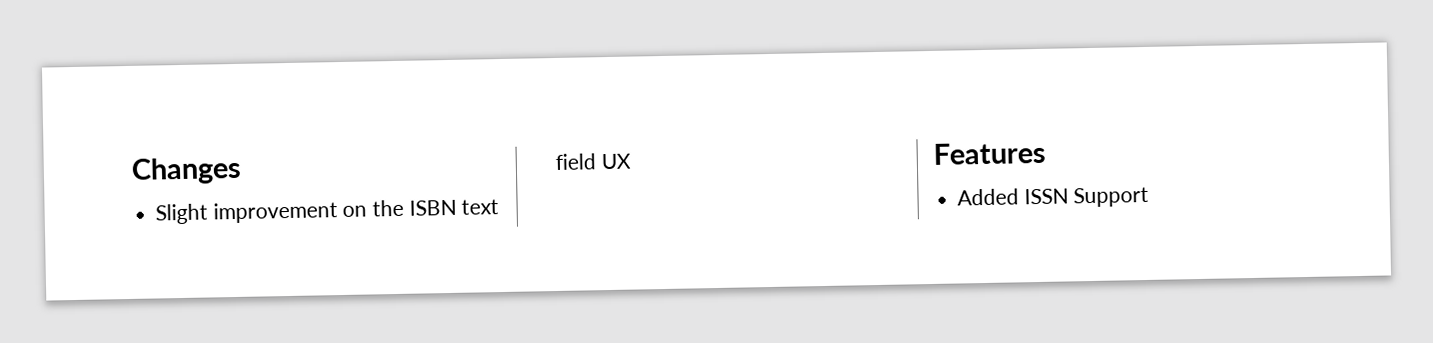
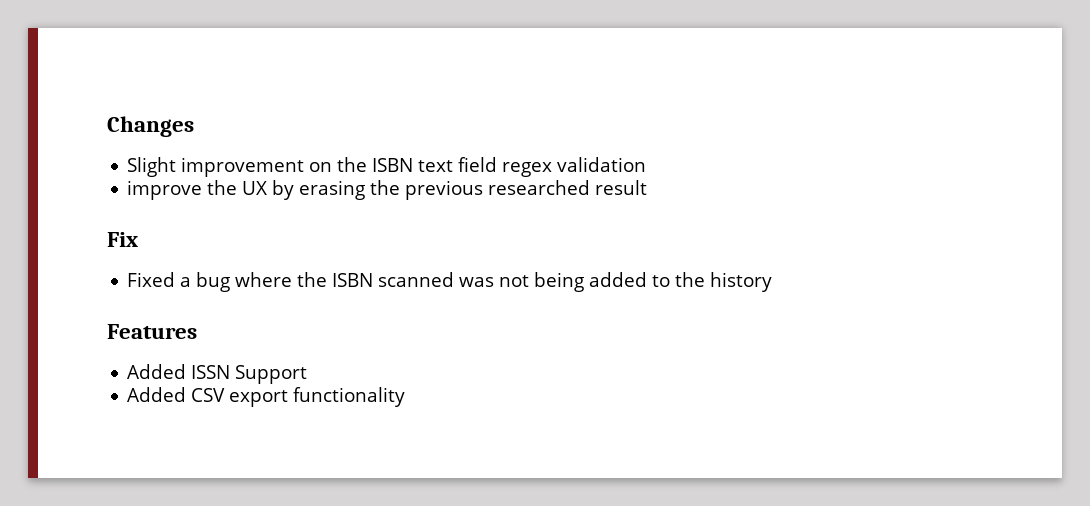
[600,153,631,170] UX -> [502,157,647,177] [127,180,648,200] [107,232,138,247] [127,272,773,292] regex validation // improve the UX by erasing the previous researched result // Fix // Fixed a bug where the ISBN scanned was not being added to the history
(1150, 197) none -> [127,387,406,407] // Added CSV export functionality

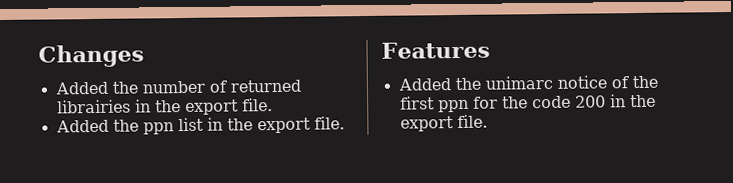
[127,157,647,177] [127,180,648,200] [107,232,138,247] [127,272,773,292] [107,324,197,339] [127,364,308,384] [127,387,406,407] Slight improvement on the ISBN text field regex validation // improve the UX by erasing the previous researched result // Fix // Fixed a bug where the ISBN scanned was not being added to the history // Features // Added ISSN Support // Added CSV export functionality -> [54,79,301,95] [56,98,273,116] [55,116,345,135] [381,41,490,59] [397,75,658,91] [399,94,656,113] [399,114,488,132] Added the number of returned librairies in the export file. // Added the ppn list in the export file. // Features // Added the unimarc notice of the first ppn for the code 200 in the export file.

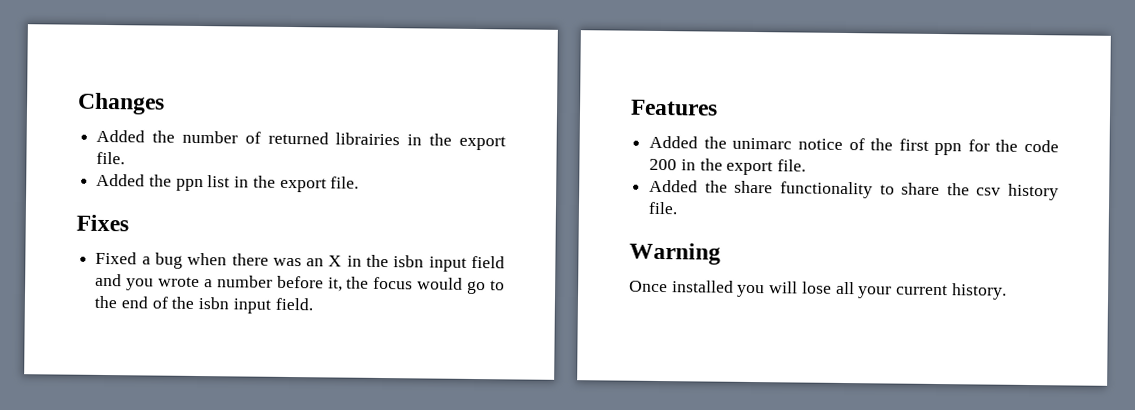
(345, 123) none -> [76,214,129,232] [95,251,505,272] [95,273,505,295] [94,295,313,314] // Fixes // Fixed a bug when there was an X in the isbn input field and you wrote a number before it, the focus would go to the end of the isbn input field.
(488, 121) none -> [649,179,1059,201] [648,201,679,215] [629,242,721,265] [629,280,1007,300] // Added the share functionality to share the csv history file. // Warning // Once installed you will lose all your current history.

